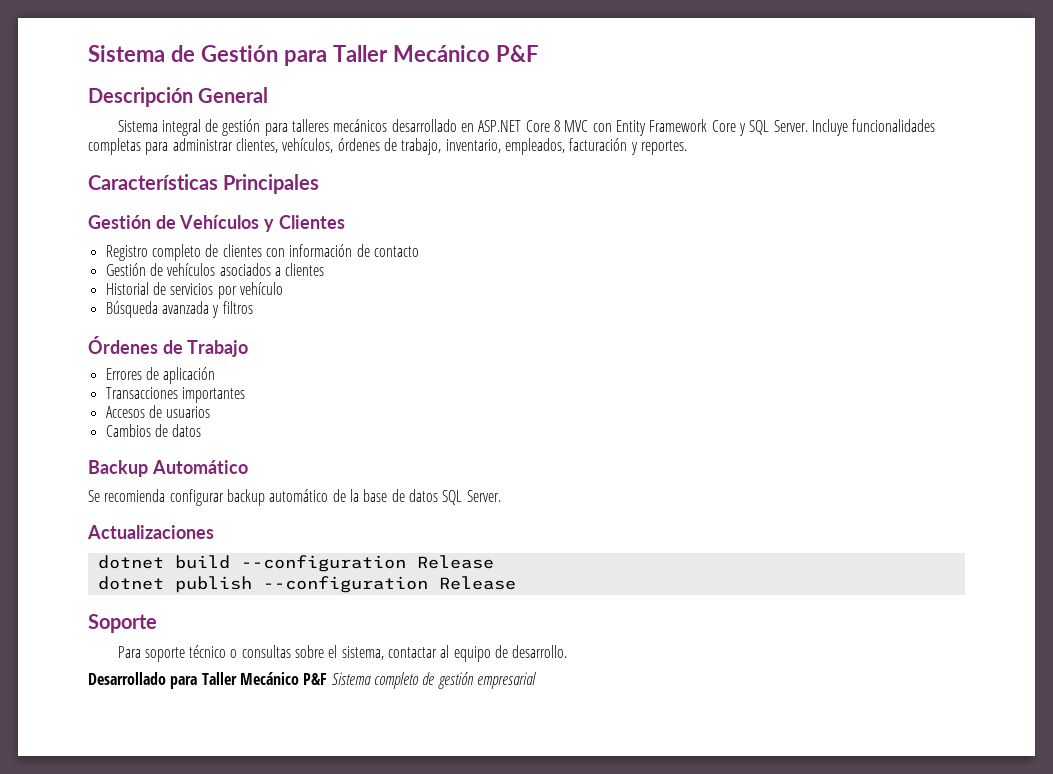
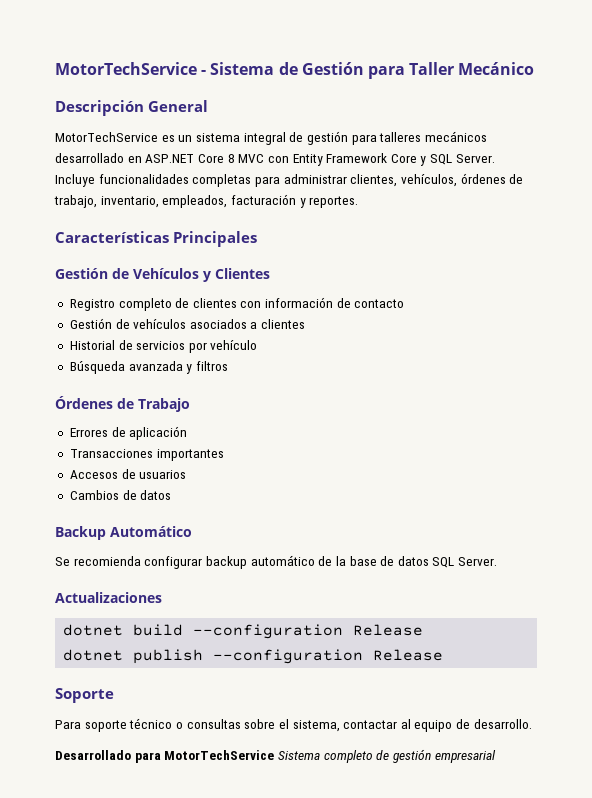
(88, 53) none -> [55,62,207,75] MotorTechService -
[495,45,538,62] P&F -> (535, 68) none
[117,120,158,132] Sistema -> [55,132,240,142] MotorTechService es un sistema
[201,672,328,685] Taller Mecánico P&F -> [164,750,275,760] MotorTechService

